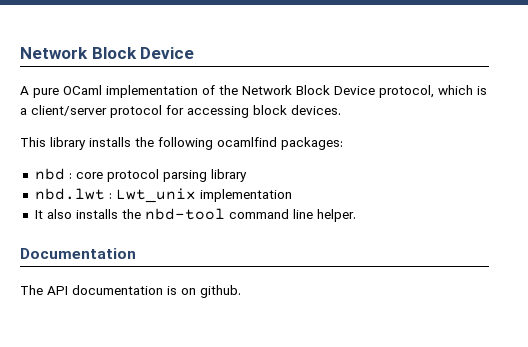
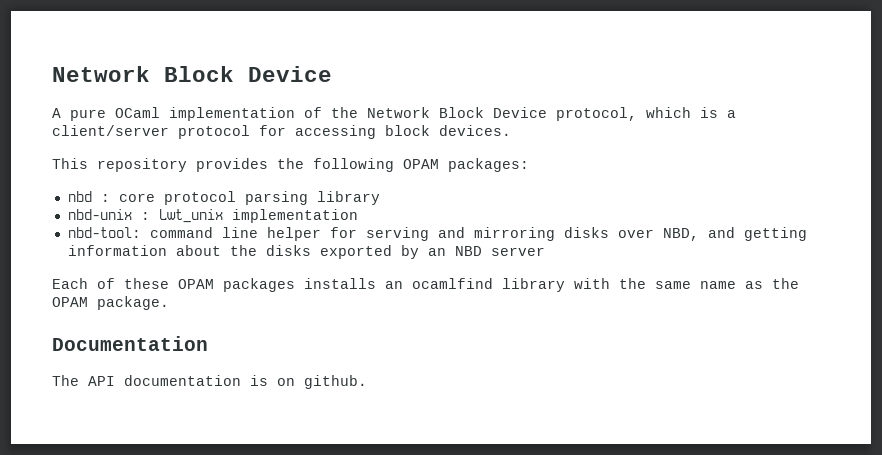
[50,137,131,150] library installs -> [97,158,268,172] repository provides
[217,137,277,147] ocamlfind -> [403,159,439,169] OPAM
[34,188,105,200] nbd.lwt -> [67,209,132,220] nbd-unix
[34,208,356,222] It also installs the nbd-tool command line helper. -> [67,227,807,241] [67,245,545,259] [52,278,799,292] [52,296,169,310] nbd-tool: command line helper for serving and mirroring disks over NBD, and getting information about the disks exported by an NBD server // Each of these OPAM packages installs an ocamlfind library with the same name as the OPAM package.

